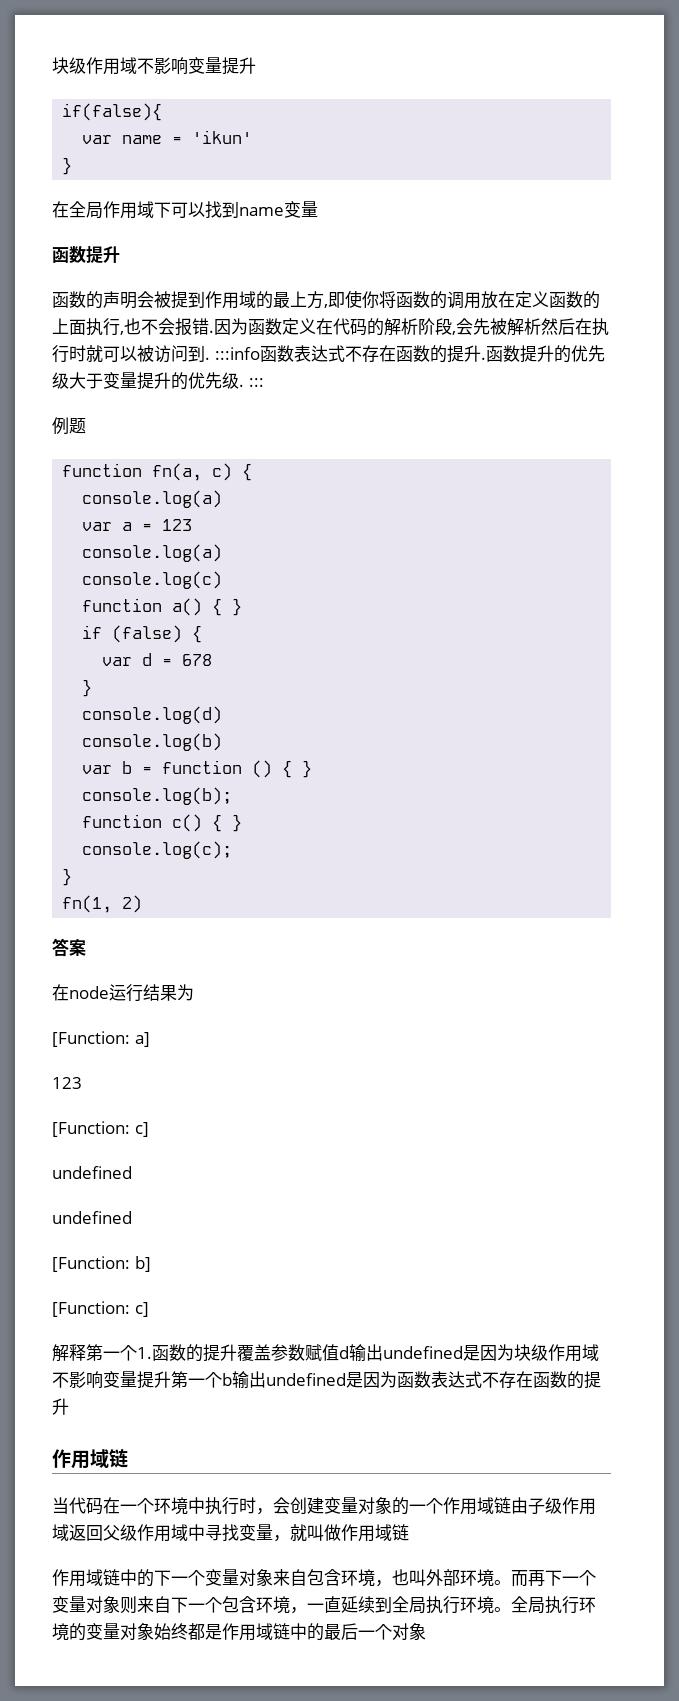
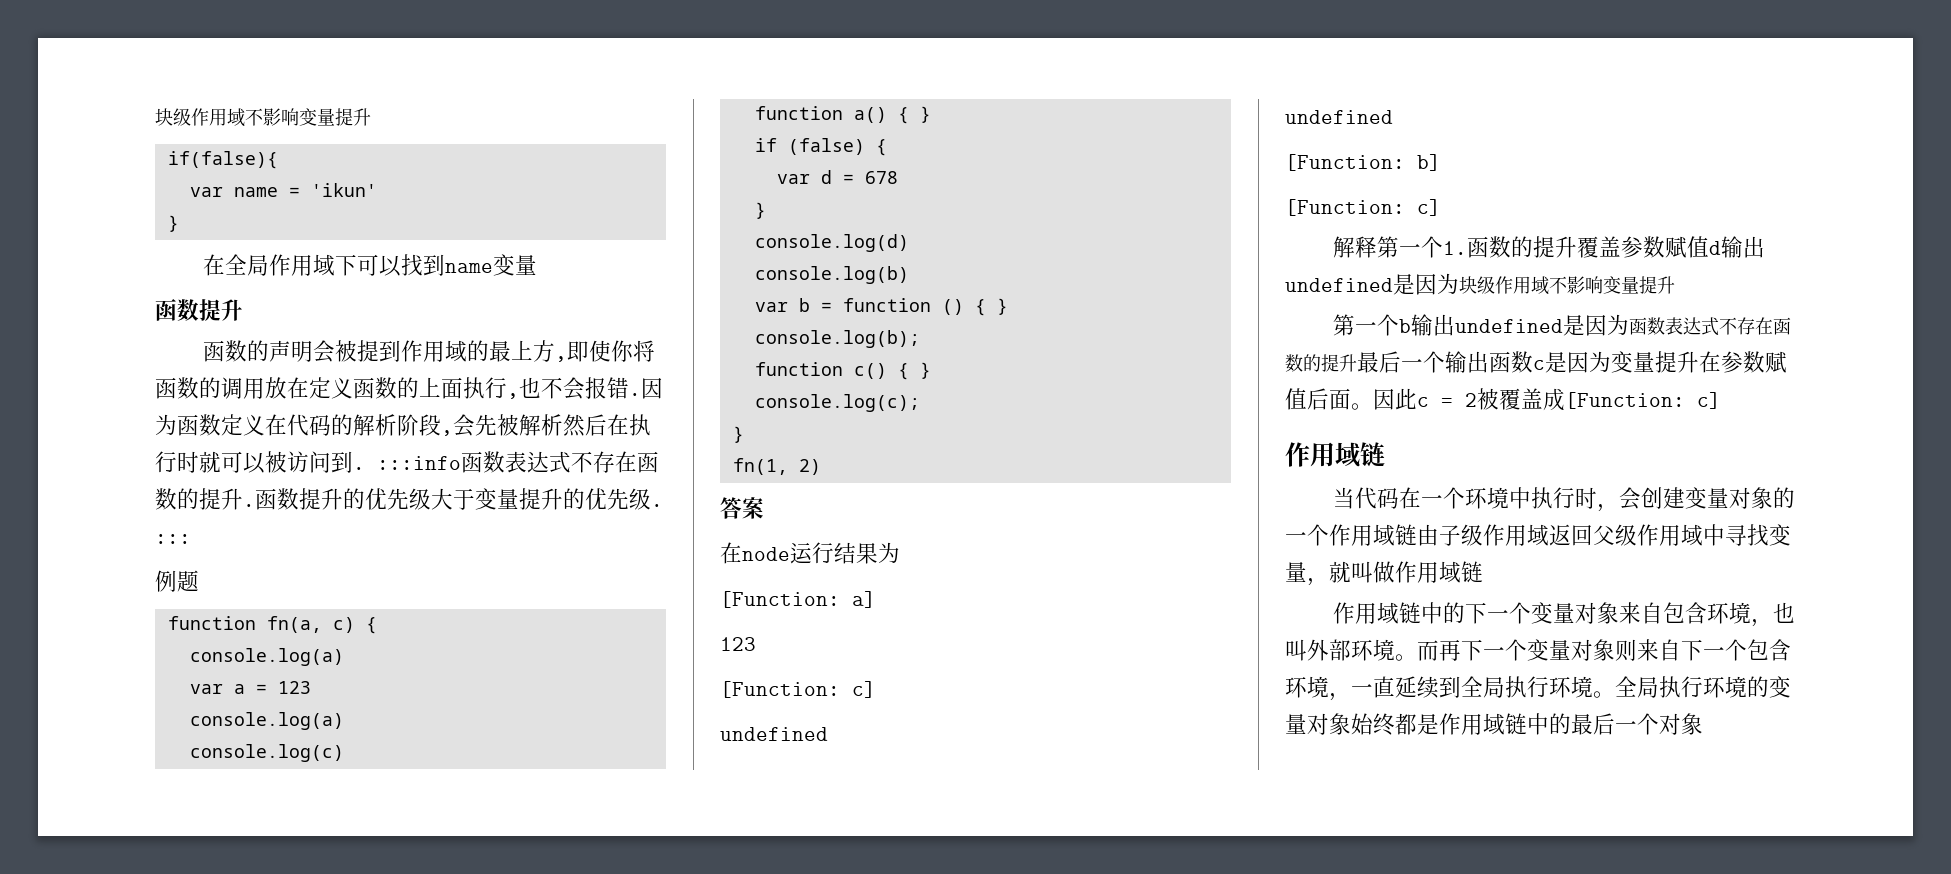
(171, 1379) none -> (1675, 285) //
(69, 1406) none -> [1357,351,1787,373] [1285,388,1721,411] 最后一个输出函数c是因为变量提升在参数赋值后面。因此c = 2被覆盖成[Function: c]

